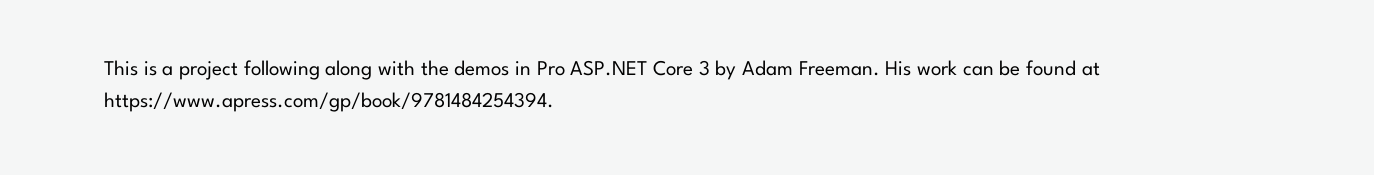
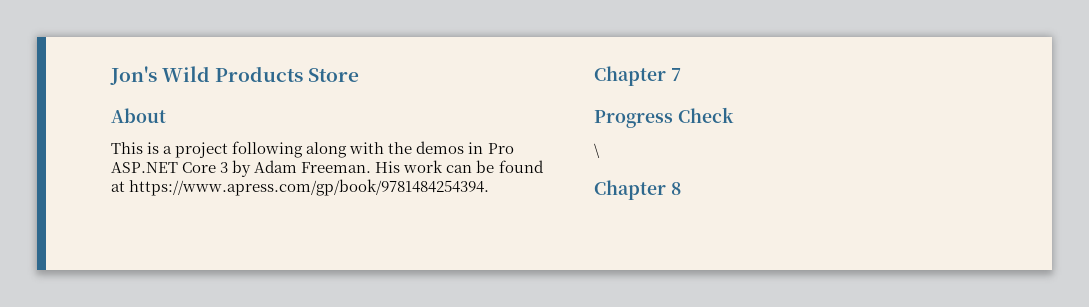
(104, 68) none -> [110,66,360,85] [111,108,166,123] Jon's Wild Products Store // About //
(554, 102) none -> [594,66,681,86] [594,107,734,128] [594,143,600,158] [594,180,681,200] // Chapter 7 // Progress Check // \ // Chapter 8

